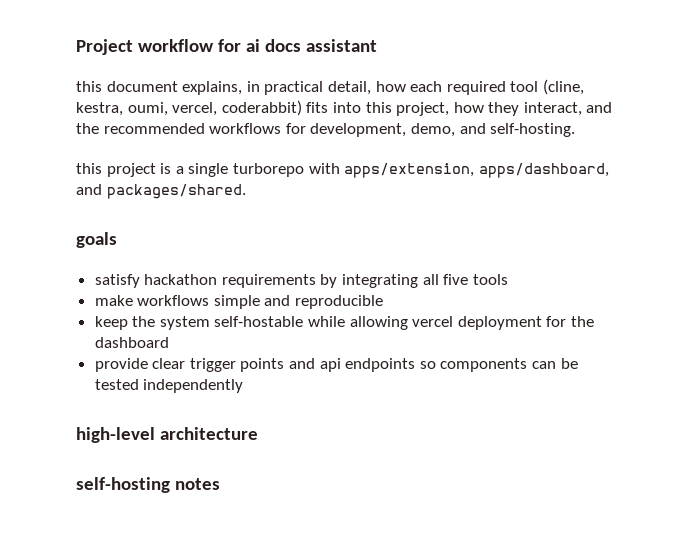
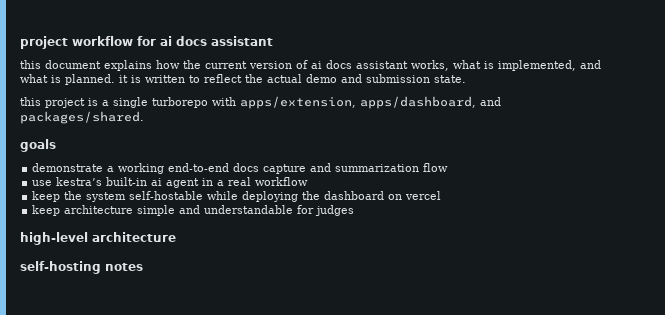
[76,39,133,55] Project -> [20,36,68,49] project
[182,79,584,95] [76,100,613,116] [76,123,576,137] explains, in practical detail, how each required tool (cline, kestra, oumi, vercel, coderabbit) fits into this project, how they interact, and the recommended workflows for development, demo, and self-hosting. -> [104,60,601,71] [20,74,466,85] explains how the current version of ai docs assistant works, what is implemented, and what is planned. it is written to reflect the actual demo and submission state.
[94,274,508,288] [94,295,384,309] satisfy hackathon requirements by integrating all five tools // make workflows simple and reproducible -> [32,163,449,174] [32,177,309,188] demonstrate a working end-to-end docs capture and summarization flow // use kestra’s built-in ai agent in a real workflow
[349,316,595,330] [94,337,169,348] [94,358,578,372] [94,379,244,393] allowing vercel deployment for the dashboard // provide clear trigger points and api endpoints so components can be tested independently -> [242,191,442,202] [32,205,355,216] deploying the dashboard on vercel // keep architecture simple and understandable for judges

